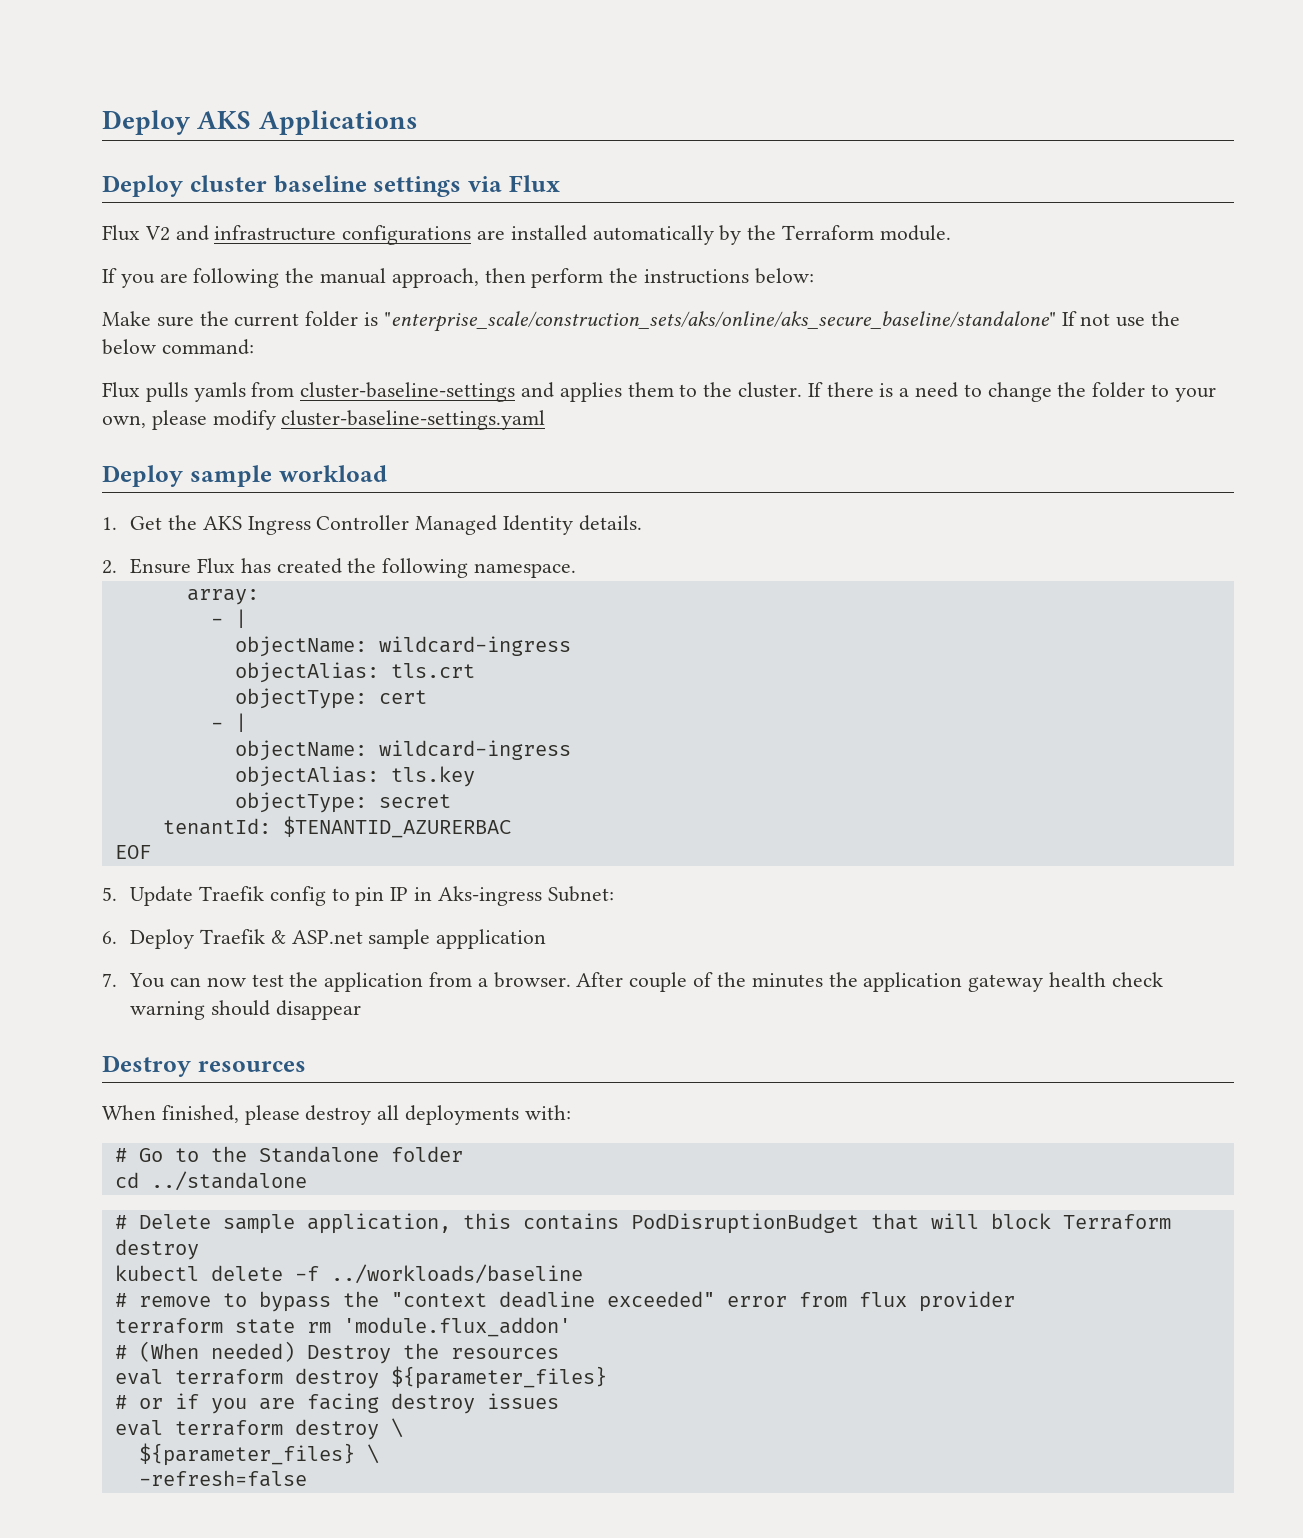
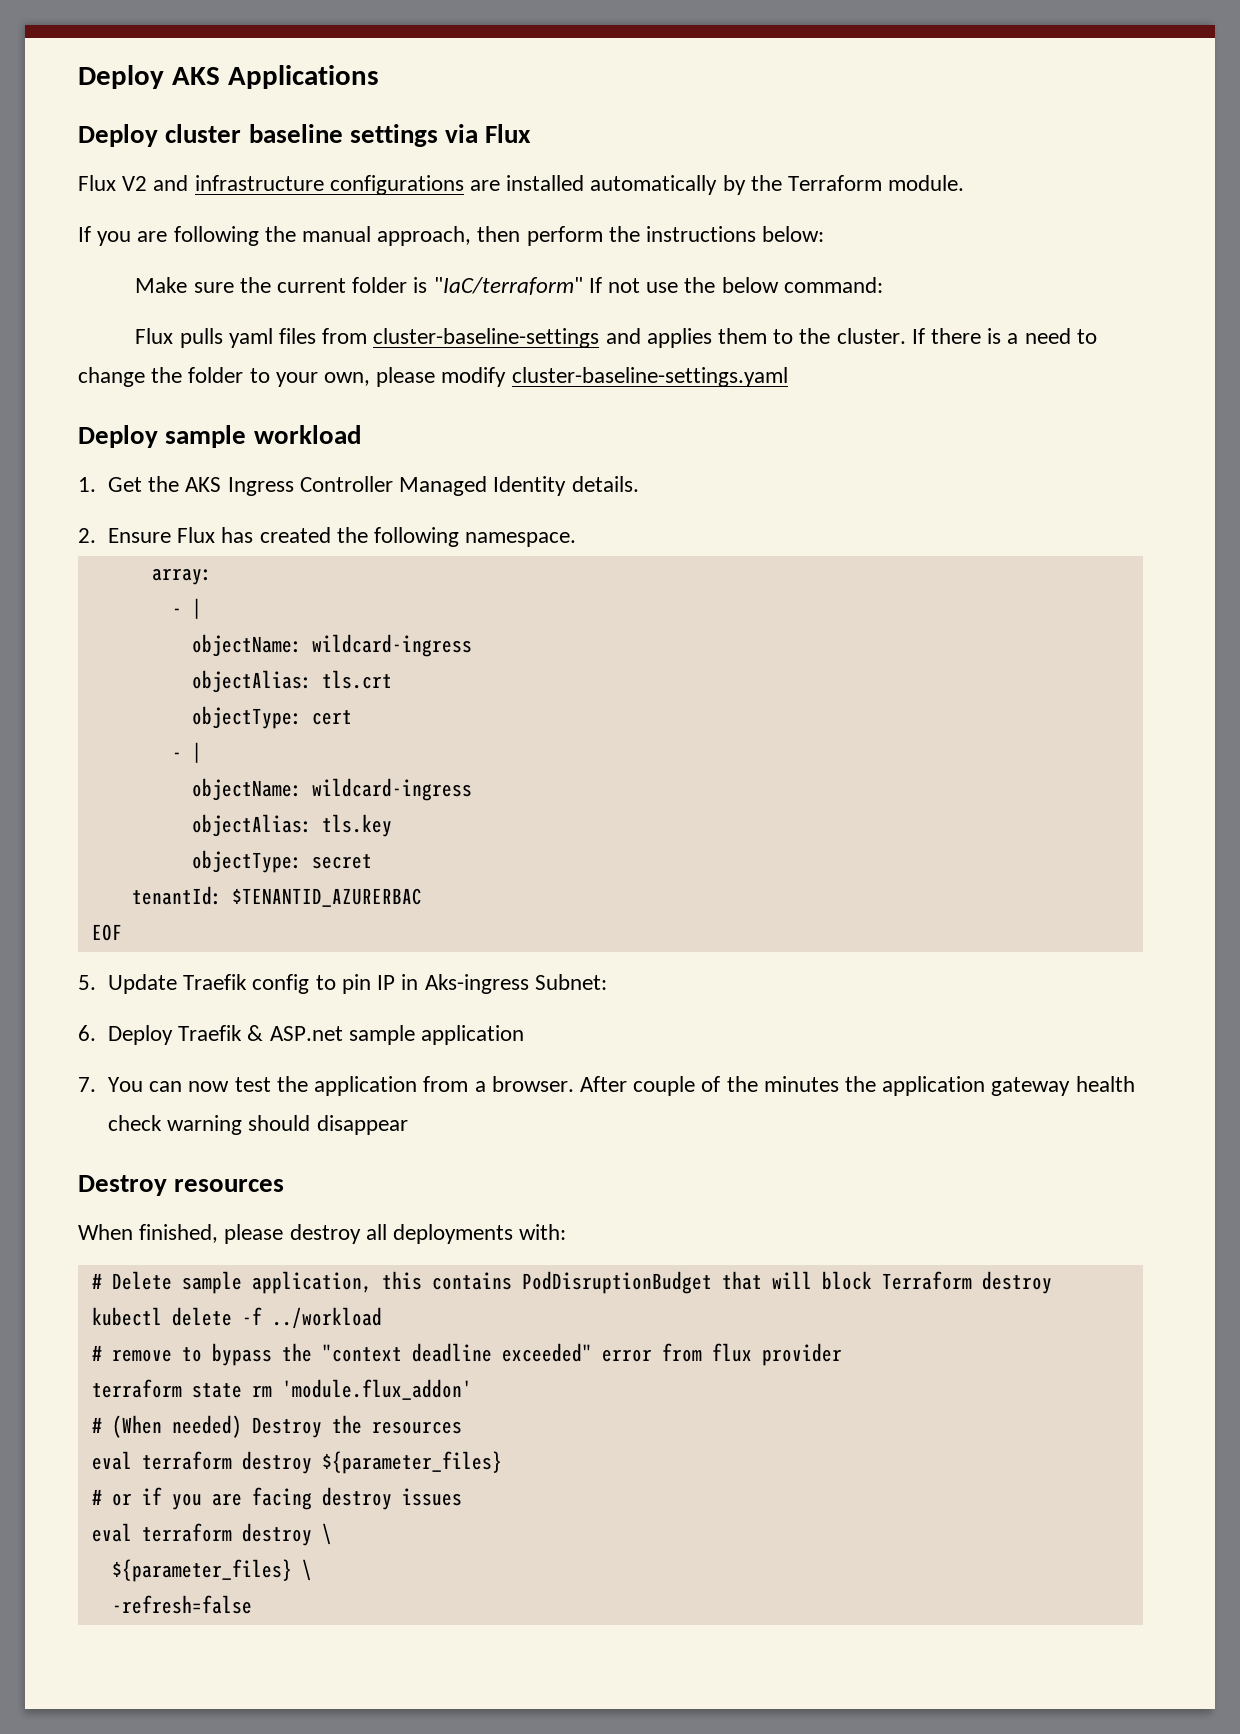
[383,311,1056,332] "enterprise_scale/construction_sets/aks/online/aks_secure_baseline/standalone" -> [433,277,583,295] "IaC/terraform"
[193,382,246,402] yamls -> [228,328,316,348] yaml files
[436,929,547,949] appplication -> [421,1025,525,1045] application
[114,1146,463,1163] [114,1171,307,1191] // # Go to the Standalone folder // cd ../standalone -> (567, 1232) none
[330,1264,583,1284] ../workloads/baseline -> [271,1307,382,1329] ../workload

